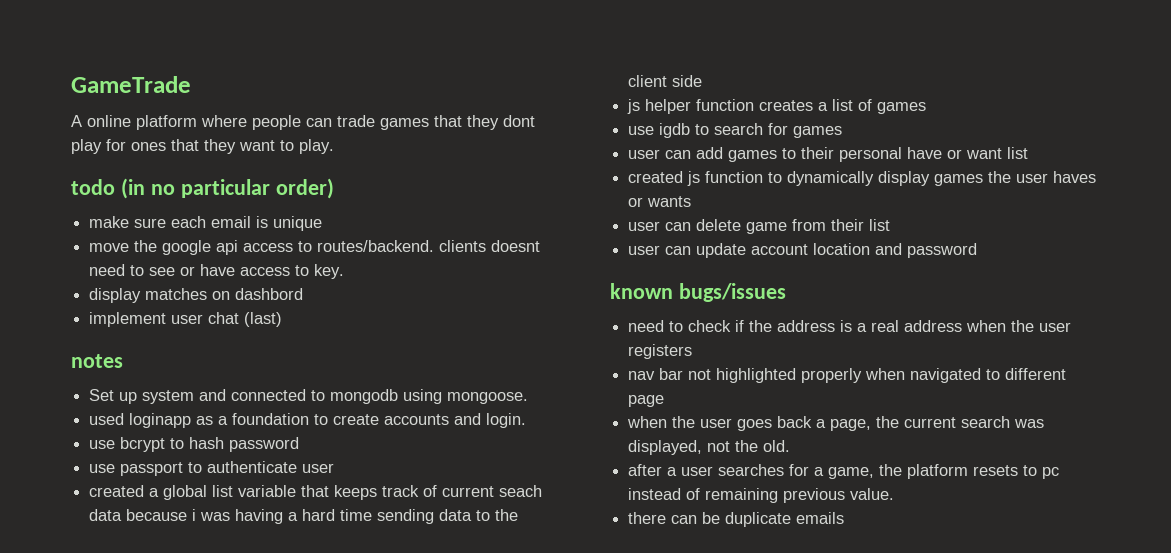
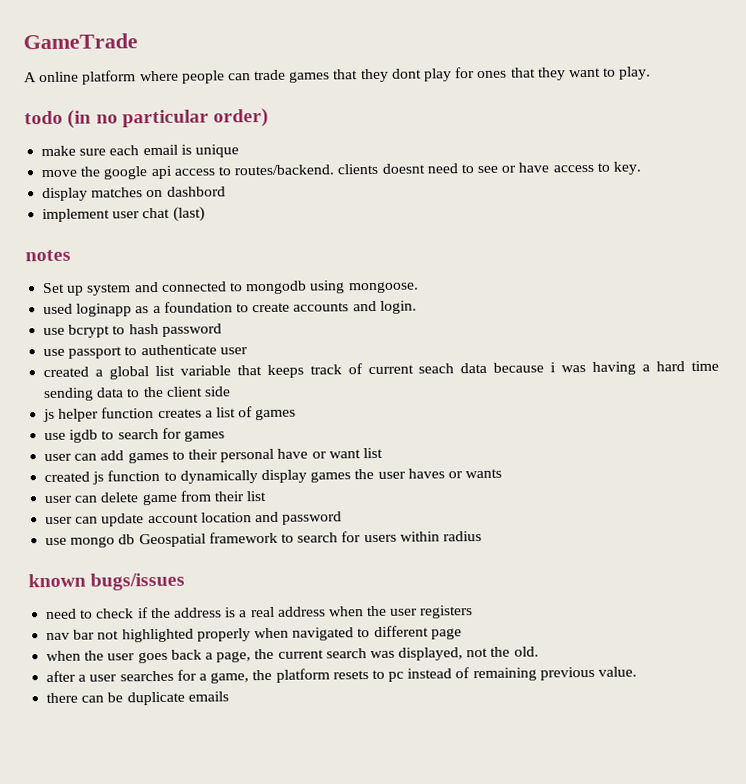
(978, 250) none -> [45,531,482,548] // use mongo db Geospatial framework to search for users within radius

